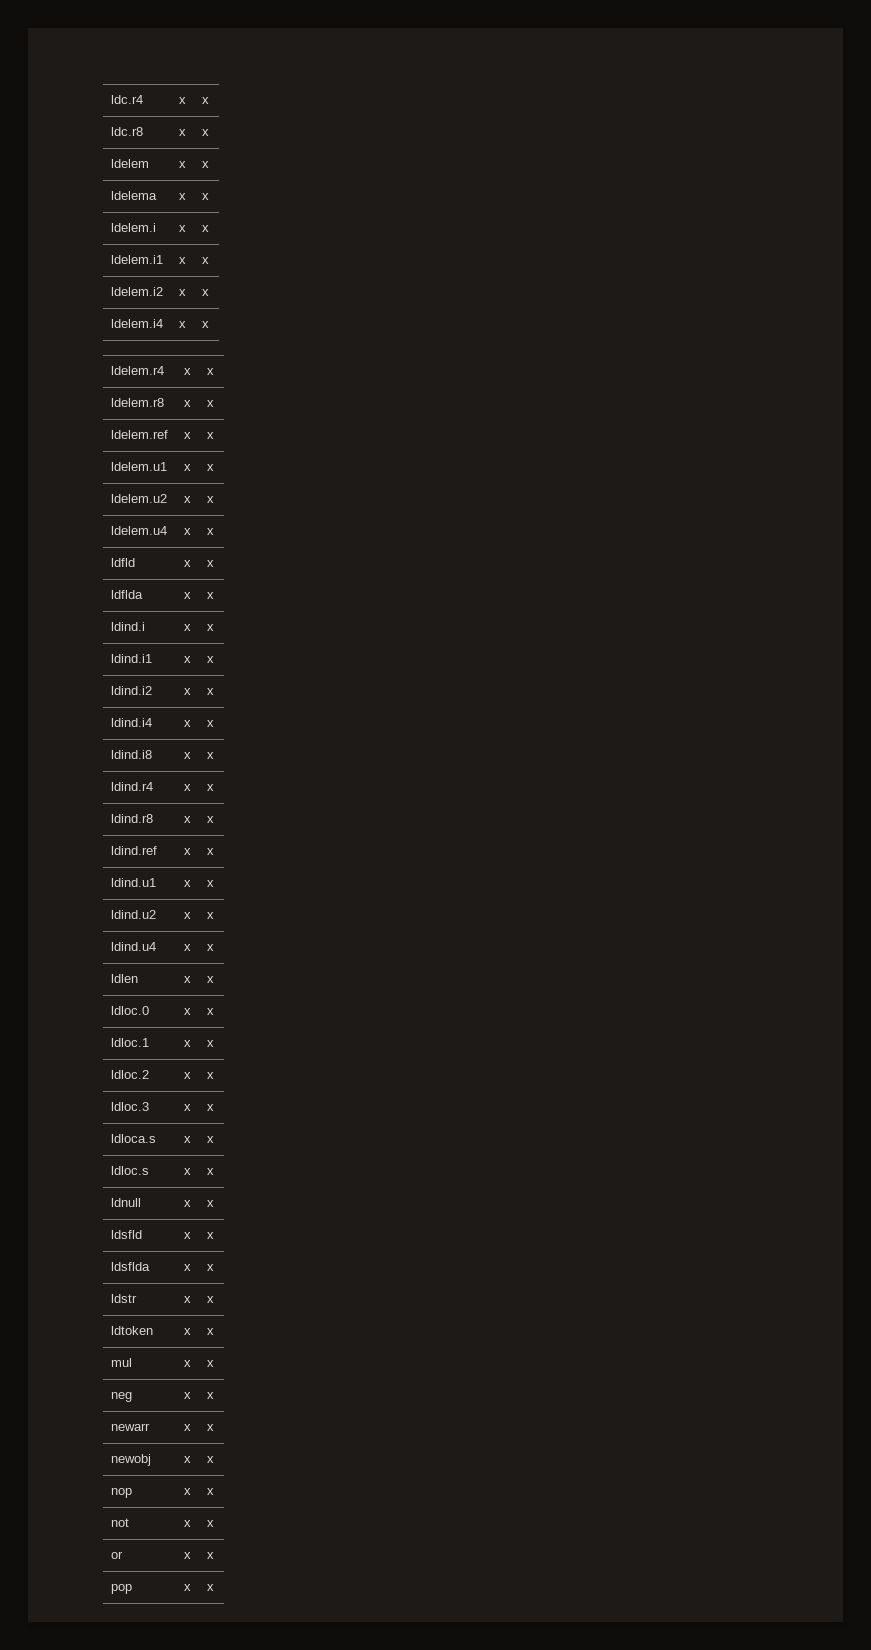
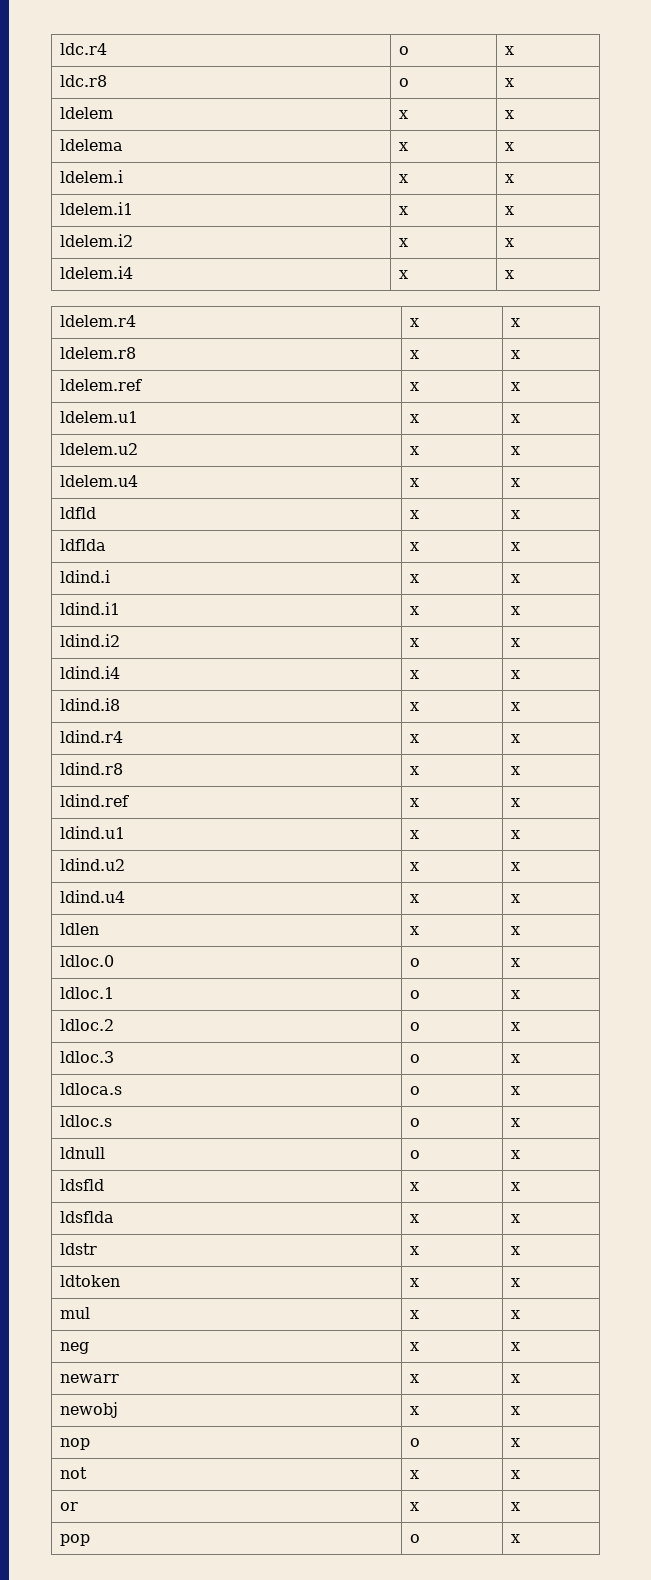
[178,97,186,104] x -> [398,46,409,55] o
[178,129,186,136] x -> [398,78,409,87] o
[183,1008,191,1015] x -> [409,958,420,967] o
[183,1040,191,1047] x -> [409,990,420,999] o
[183,1072,191,1079] x -> [409,1022,420,1031] o
[183,1104,191,1111] x -> [409,1054,420,1063] o
[183,1136,191,1143] x -> [409,1086,420,1095] o
[183,1168,191,1175] x -> [409,1118,420,1127] o
[183,1200,191,1207] x -> [409,1150,420,1159] o
[183,1488,191,1495] x -> [409,1438,420,1447] o
[183,1584,191,1591] x -> [409,1534,420,1543] o

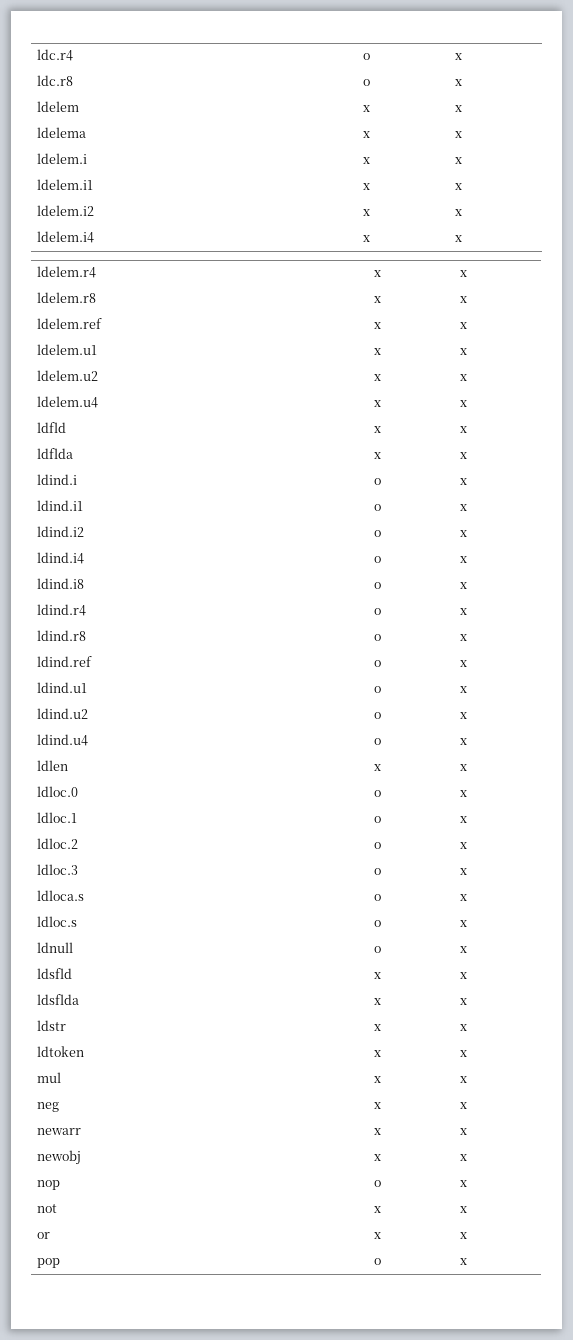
[409,574,419,583] x -> [373,478,381,485] o
[409,606,419,615] x -> [373,504,381,511] o
[409,638,419,647] x -> [373,530,381,537] o
[409,670,419,679] x -> [373,556,381,563] o
[409,702,419,711] x -> [373,582,381,589] o
[409,734,419,743] x -> [373,608,381,615] o
[409,766,419,775] x -> [373,634,381,641] o
[409,798,419,807] x -> [373,660,381,667] o
[409,830,419,839] x -> [373,686,381,693] o
[409,862,419,871] x -> [373,712,381,719] o
[409,894,419,903] x -> [373,738,381,745] o

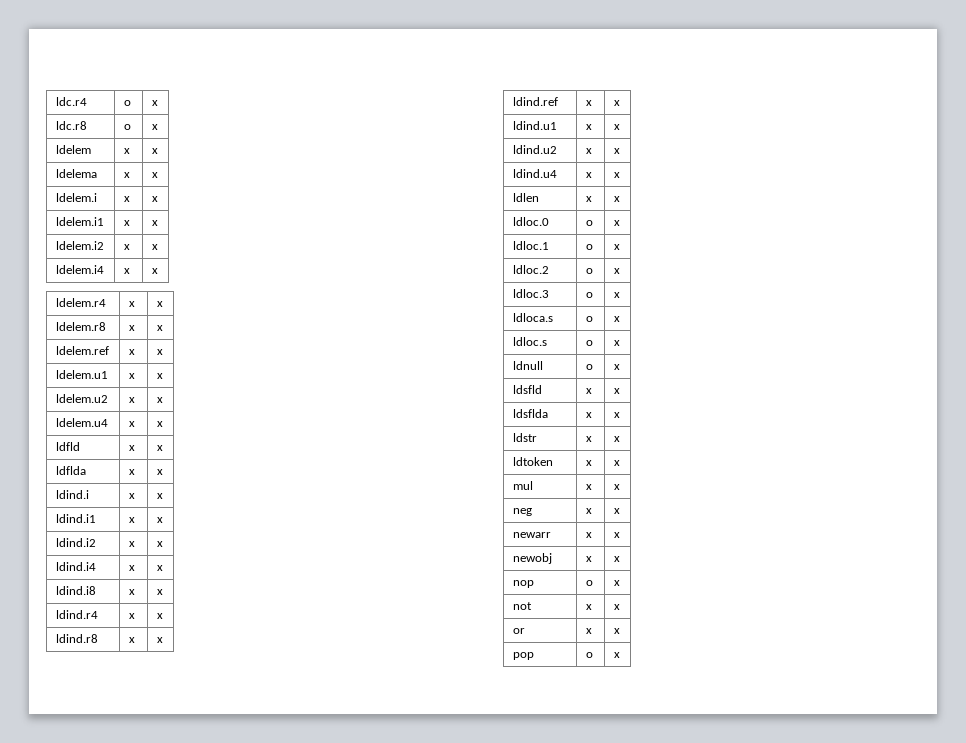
[373,478,381,485] o -> [128,493,135,499] x
[373,504,381,511] o -> [128,517,135,523] x
[373,530,381,537] o -> [128,541,135,547] x
[373,556,381,563] o -> [128,565,135,571] x
[373,582,381,589] o -> [128,589,135,595] x
[373,608,381,615] o -> [128,613,135,619] x
[373,634,381,641] o -> [128,637,135,643] x
[373,660,381,667] o -> [585,100,592,106] x
[373,686,381,693] o -> [585,124,592,130] x
[373,712,381,719] o -> [585,148,592,154] x
[373,738,381,745] o -> [585,172,592,178] x

